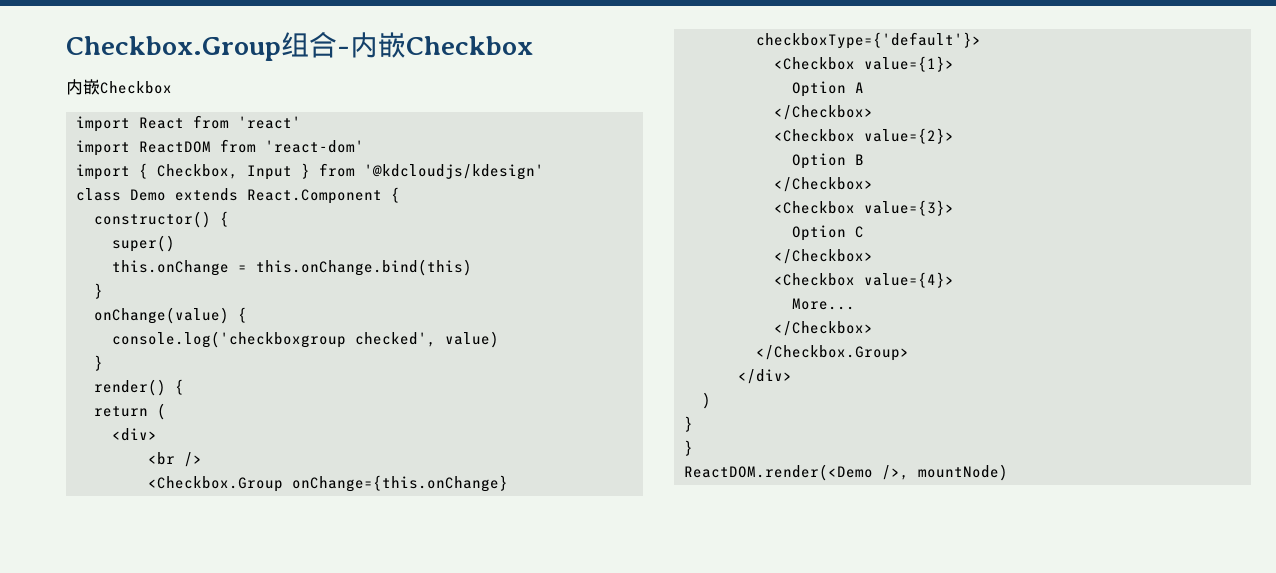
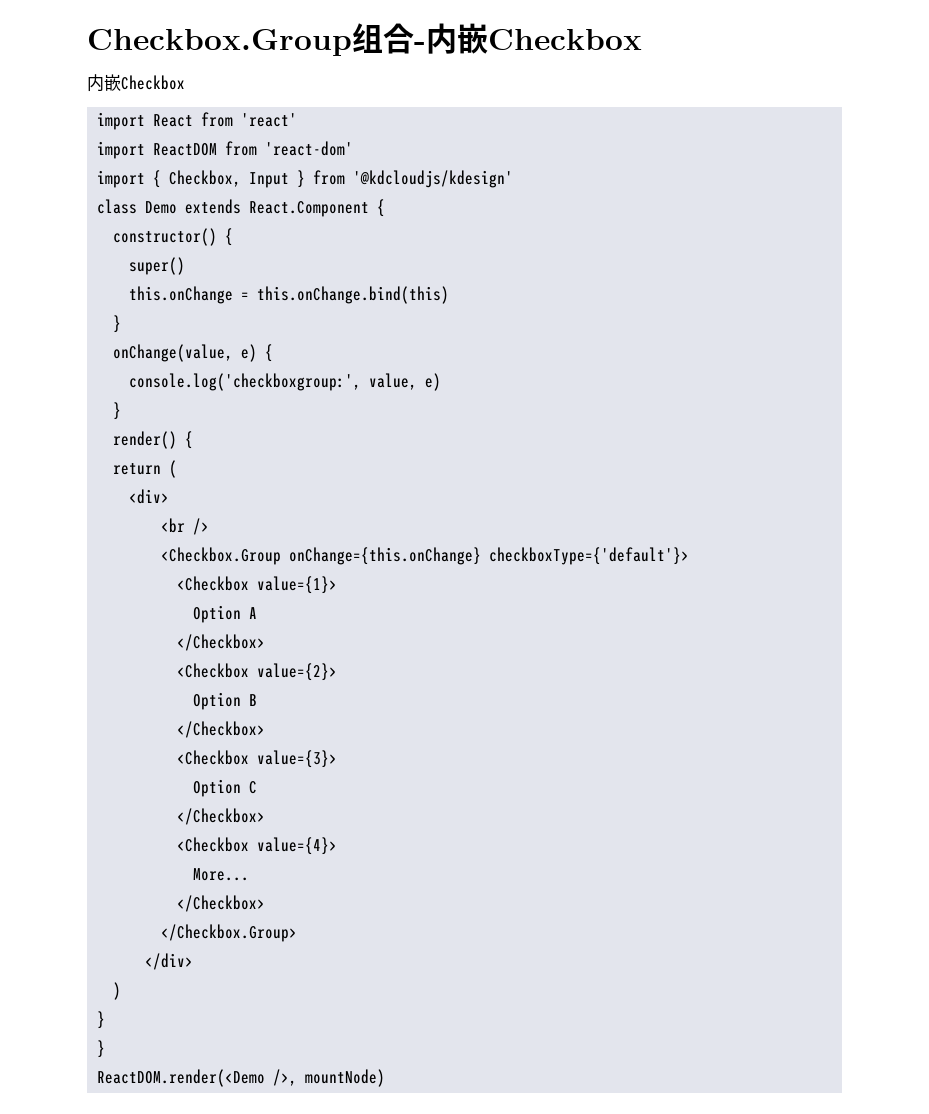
[94,307,248,324] [112,331,500,348] onChange(value) { // console.log('checkboxgroup checked', value) -> [113,344,274,362] [129,373,442,391] onChange(value, e) { // console.log('checkboxgroup:', value, e)

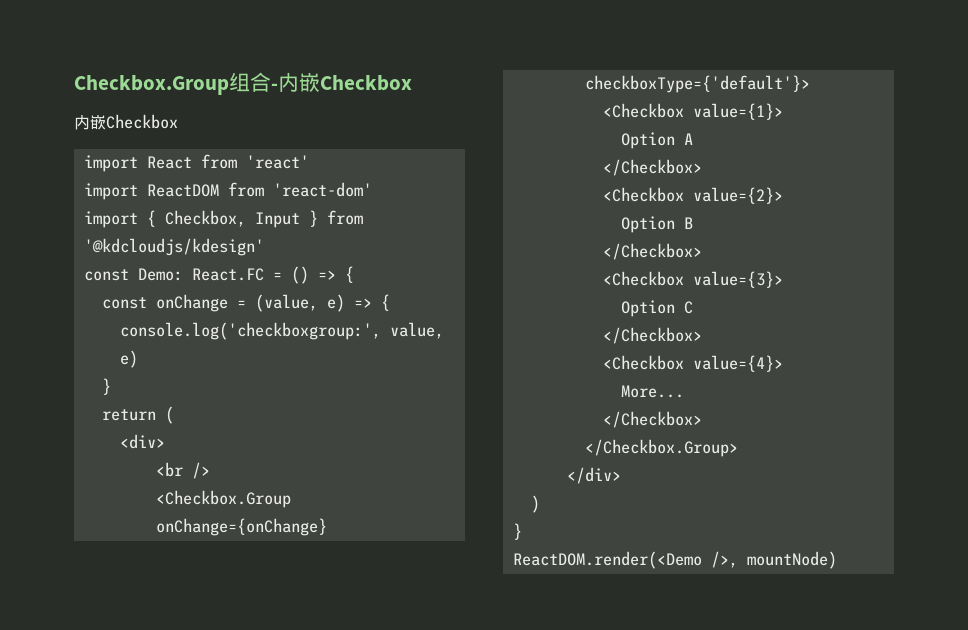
[97,199,386,217] [113,228,234,246] [129,257,186,275] [129,286,450,304] [113,315,122,333] [113,344,258,362] class Demo extends React.Component { // constructor() { // super() // this.onChange = this.onChange.bind(this) // } // onChange(value, e) -> [83,266,354,284] [101,294,372,312] const Demo: React.FC = () => { // const onChange = (value, e) =>
[113,431,194,449] // render() { -> (111, 386) none
[289,547,482,565] onChange={this.onChange} -> [155,518,327,536] onChange={onChange}
[97,1040,106,1058] // } -> (522, 531) none

